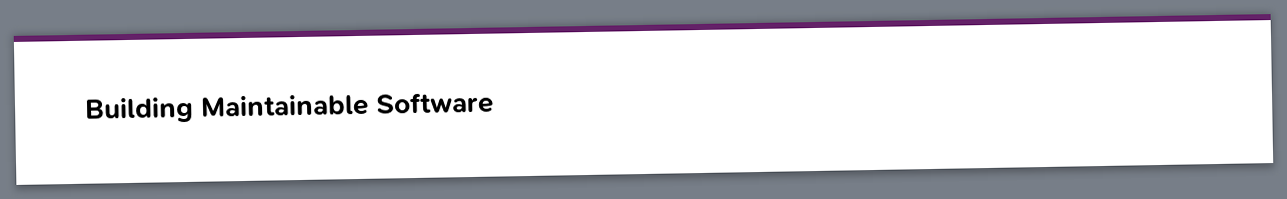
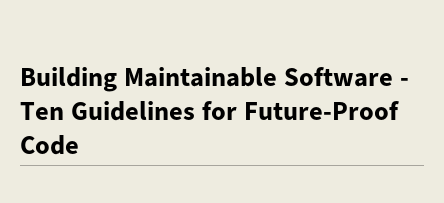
(494, 103) none -> [400,78,410,86] [20,101,400,121] [20,135,79,155] - Ten Guidelines for Future-Proof Code

